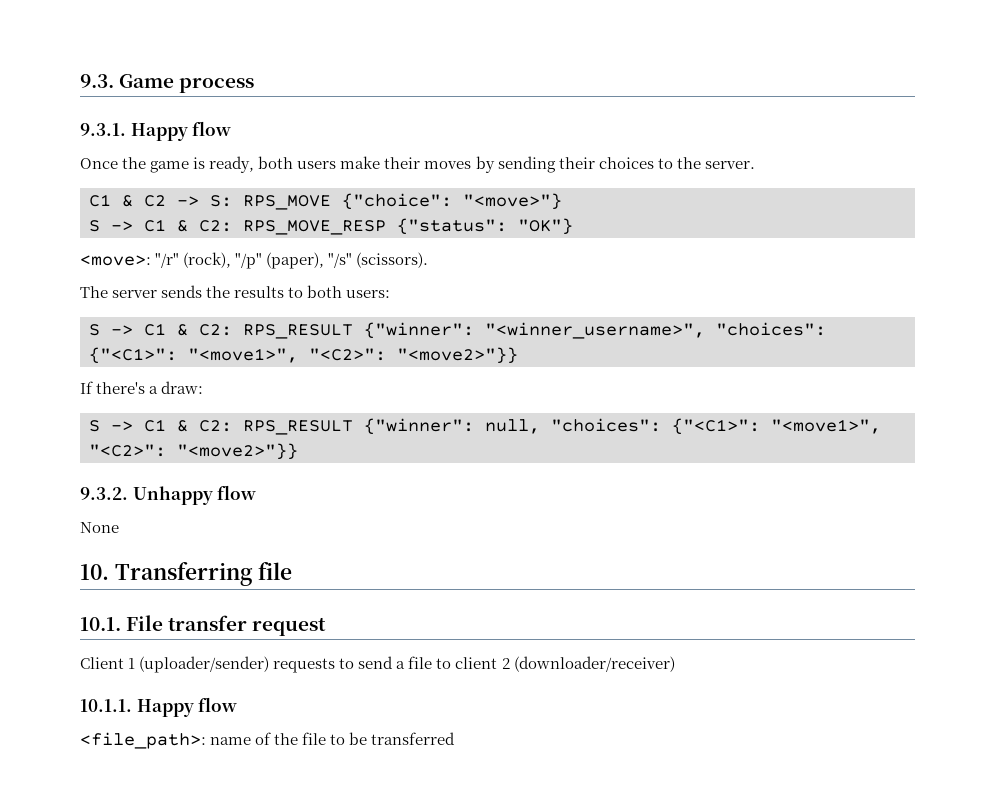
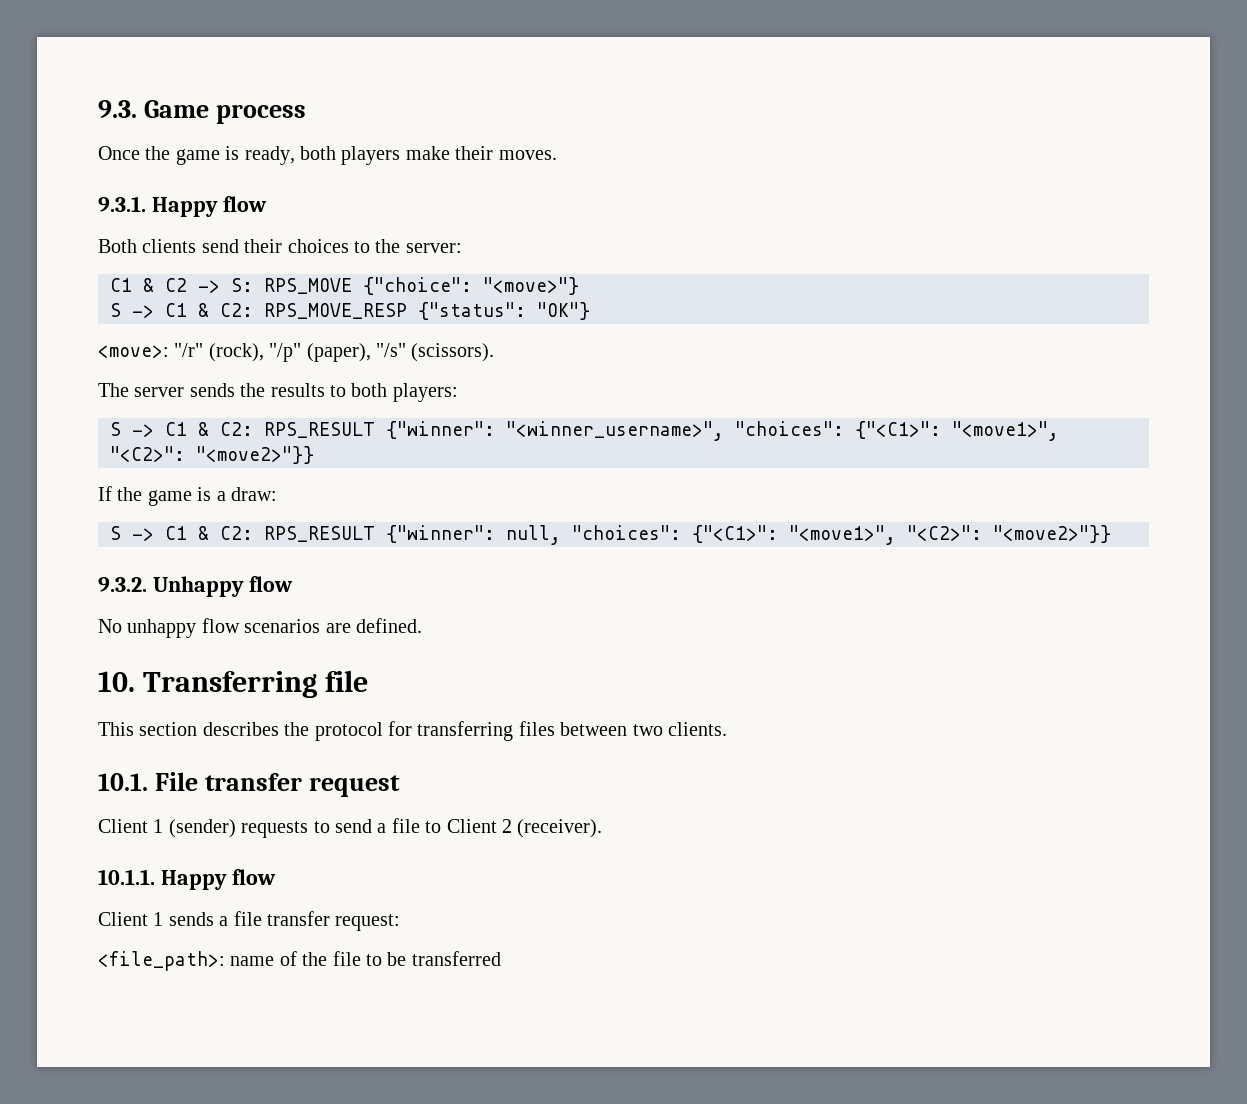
[80,121,232,141] // 9.3.1. Happy flow -> (306, 114) none
[297,161,337,169] users -> [341,146,401,165] players
[424,156,556,173] moves by sending -> [498,150,557,160] [98,196,267,217] [98,239,239,253] moves. // 9.3.1. Happy flow // Both clients send
[704,161,755,169] server. -> [405,243,462,253] server:
[346,290,391,298] users: -> [392,383,458,402] players:
[96,382,146,394] there's -> [117,487,212,506] the game is
[80,522,119,533] [80,562,293,586] None // 10. Transferring file -> [98,618,422,638] [98,670,369,698] [98,721,727,741] No unhappy flow scenarios are defined. // 10. Transferring file // This section describes the protocol for transferring files between two clients.
[139,656,270,673] (uploader/sender) -> [168,819,236,838] (sender)
[455,656,675,672] client 2 (downloader/receiver) -> [446,819,603,838] Client 2 (receiver).
(238, 704) none -> [98,911,401,931] // Client 1 sends a file transfer request:

